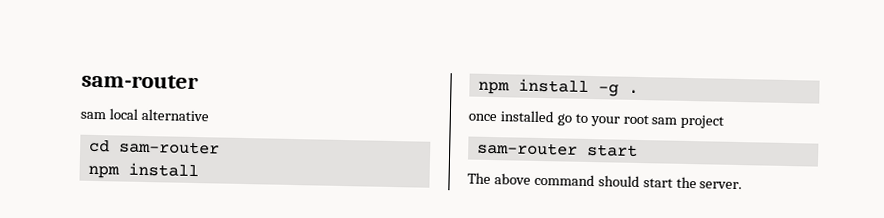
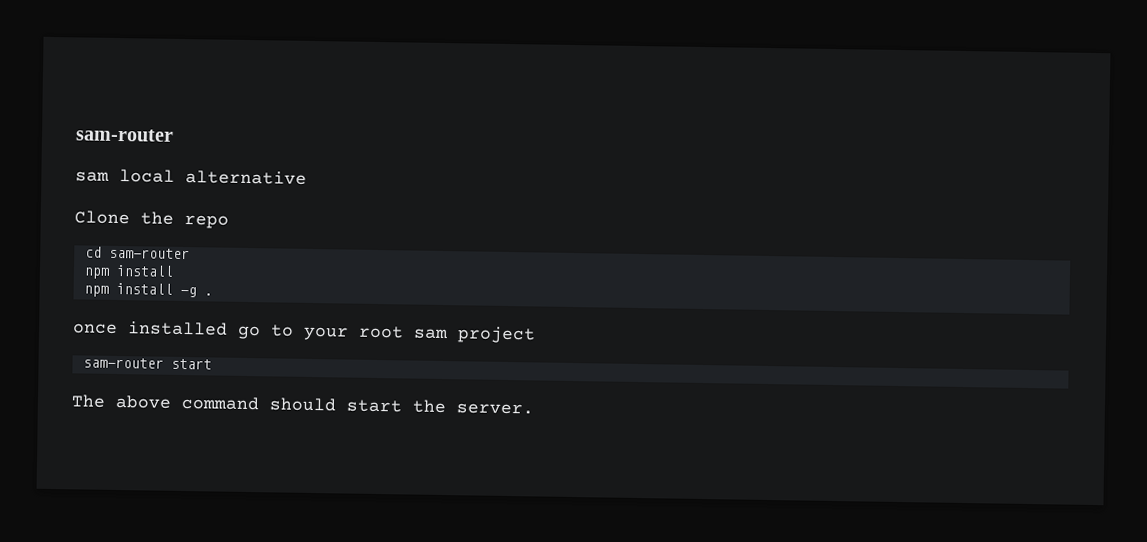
(209, 115) none -> [74,210,229,229] // Clone the repo

